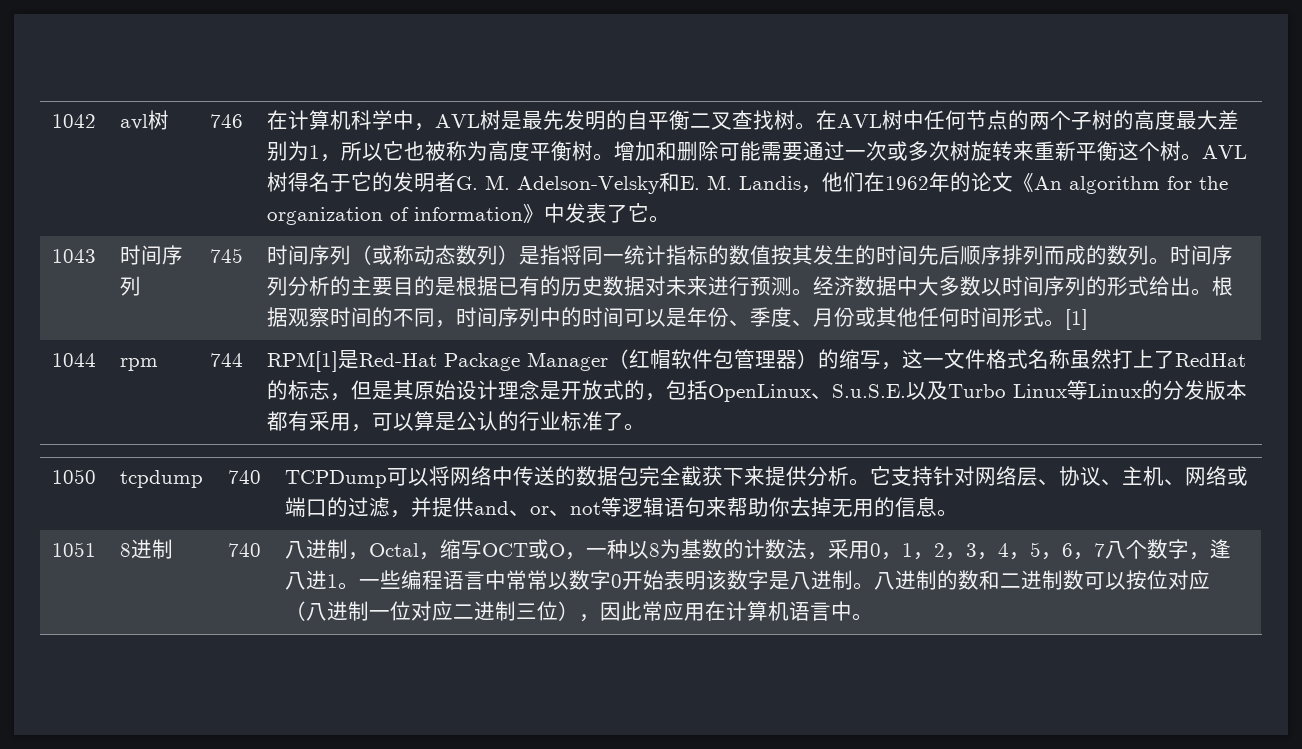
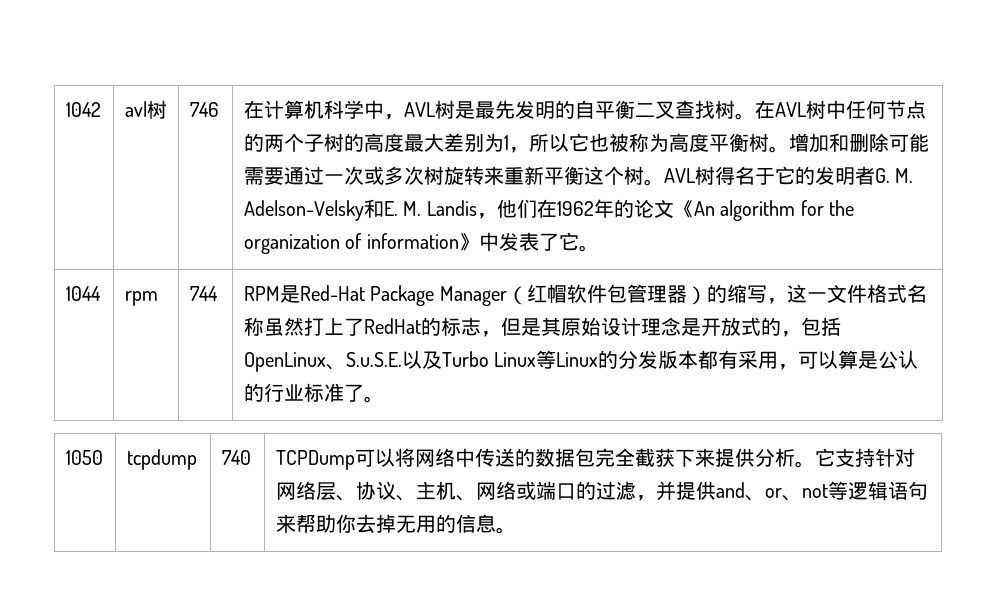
[51,249,96,263] [119,245,183,265] [119,276,141,296] [209,248,243,263] [266,245,1233,265] [266,276,1233,296] [266,307,1088,330] // 1043 | 时间序列 | 745 | 时间序列（或称动态数列）是指将同一统计指标的数值按其发生的时间先后顺序排列而成的数列。时间序列分析的主要目的是根据已有的历史数据对未来进行预测。经济数据中大多数以时间序列的形式给出。根据观察时间的不同，时间序列中的时间可以是年份、季度、月份或其他任何时间形式。[1] -> (599, 248) none
[266,351,338,372] RPM[1] -> [243,286,280,301] RPM
[51,542,96,557] [119,539,173,559] [227,543,261,557] [284,539,1231,560] [284,570,1210,590] [284,601,873,622] // 1051 | 8进制 | 740 | 八进制，Octal，缩写OCT或O，一种以8为基数的计数法，采用0，1，2，3，4，5，6，7八个数字，逢八进1。一些编程语言中常常以数字0开始表明该数字是八进制。八进制的数和二进制数可以按位对应（八进制一位对应二进制三位），因此常应用在计算机语言中。 -> (516, 530) none

